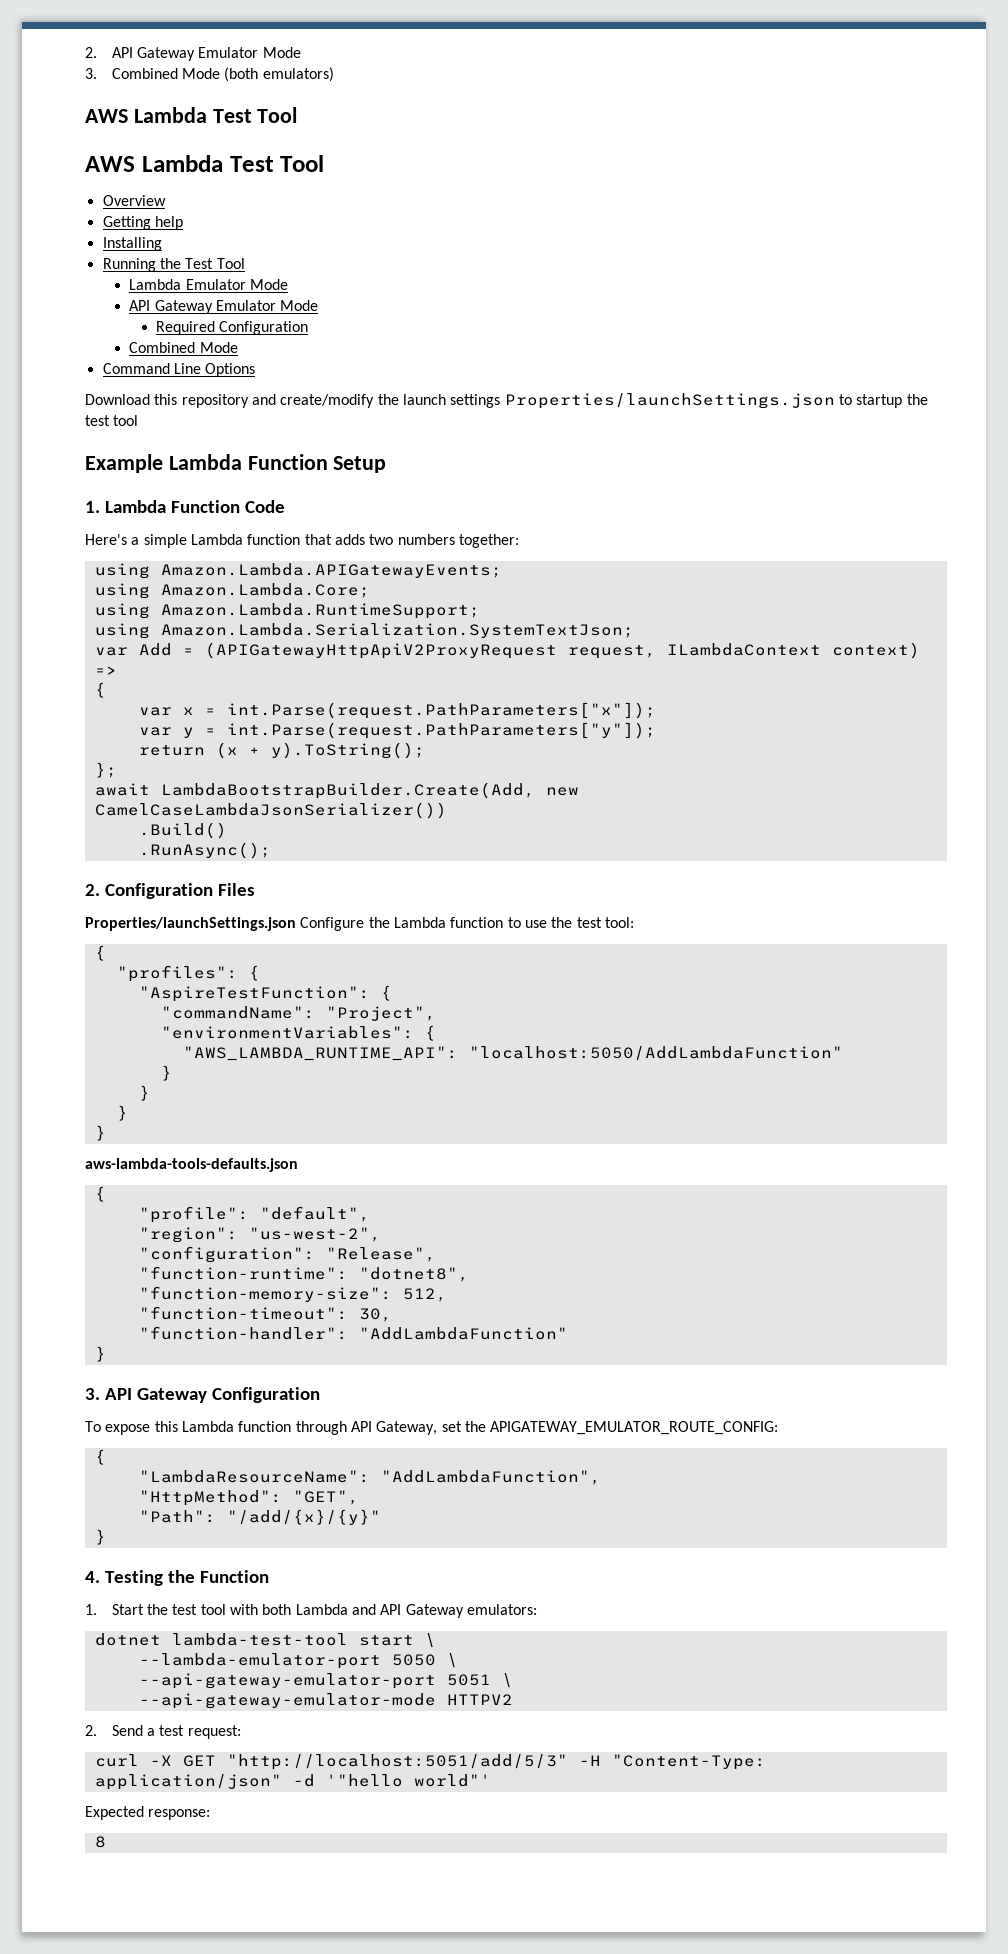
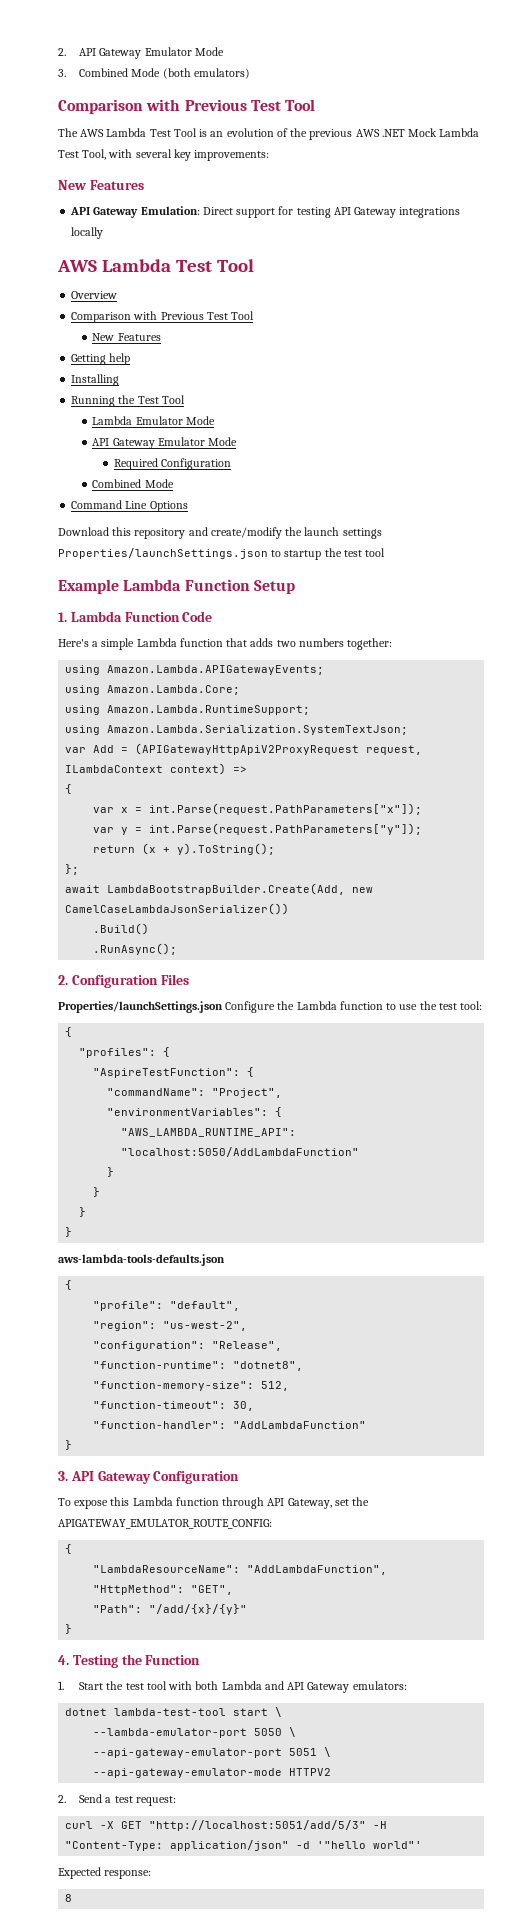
[85,107,298,123] AWS Lambda Test Tool -> [58,99,316,114] [58,128,480,140] [58,149,270,161] [58,180,144,190] [70,206,461,218] [71,227,104,239] Comparison with Previous Test Tool // The AWS Lambda Test Tool is an evolution of the previous AWS .NET Mock Lambda Test Tool, with several key improvements: // New Features // API Gateway Emulation: Direct support for testing API Gateway integrations locally
(166, 200) none -> [71,311,255,323] [92,333,161,341] // Comparison with Previous Test Tool // New Features

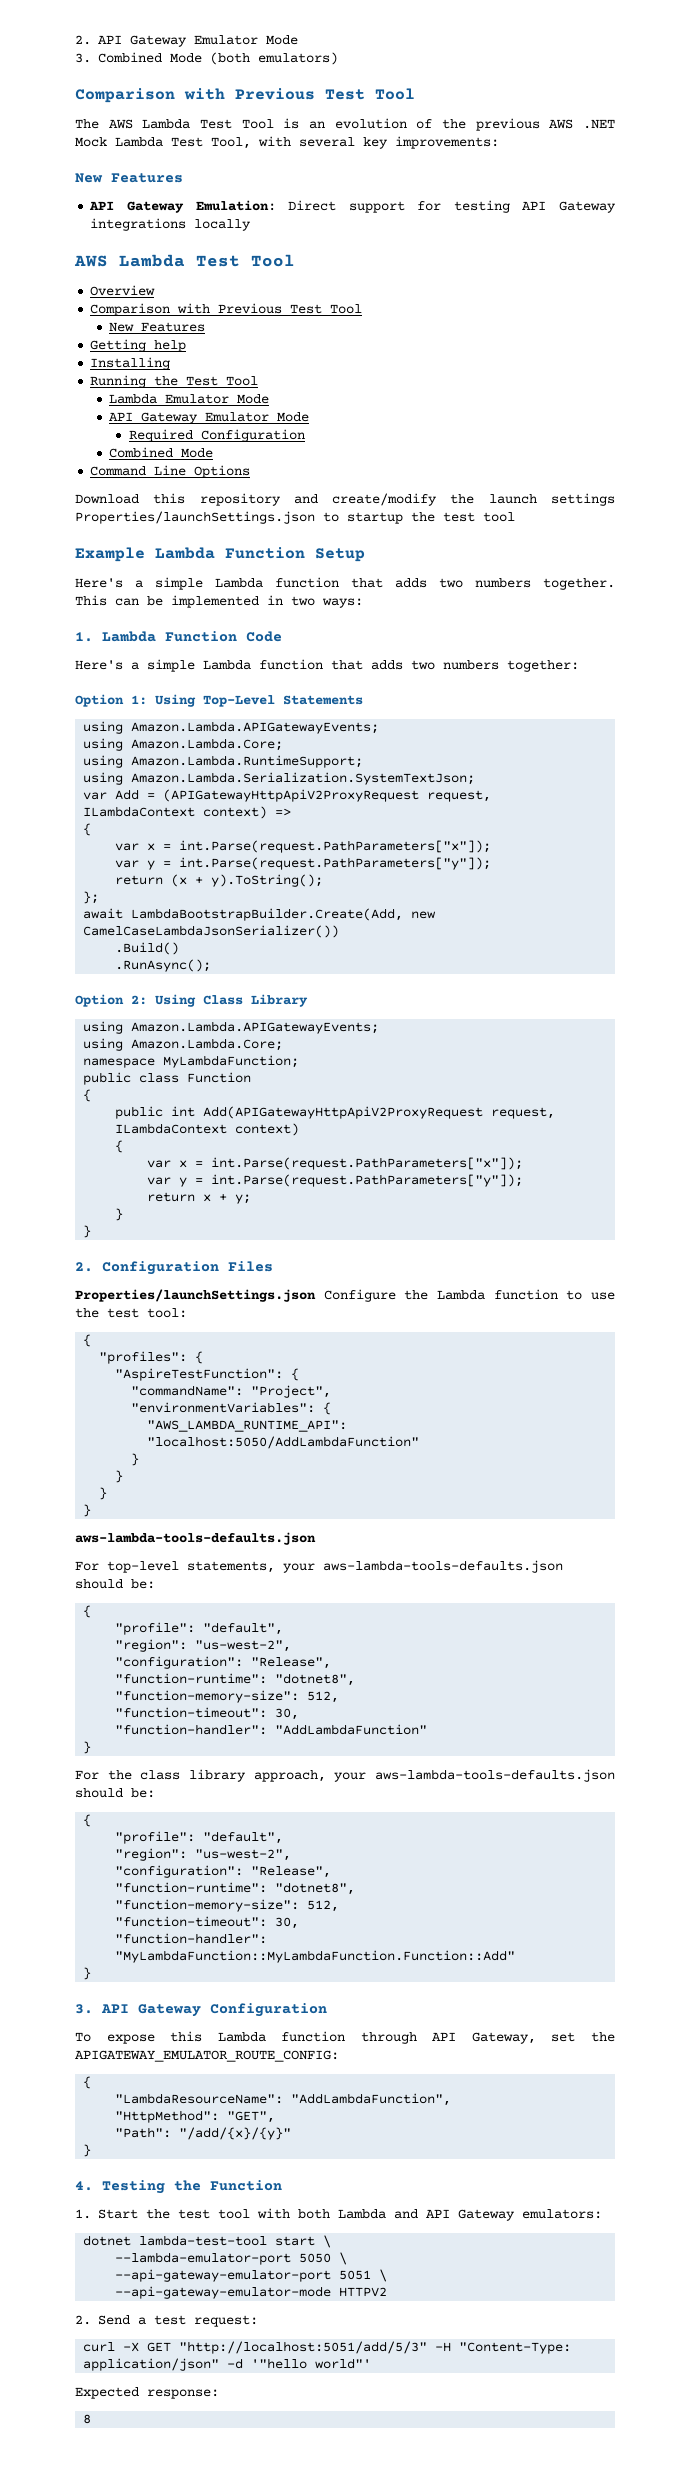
(295, 587) none -> [75,577,615,590] [75,595,363,608] // Here's a simple Lambda function that adds two numbers together. This can be implemented in two ways:
(393, 644) none -> [75,694,363,707] // Option 1: Using Top-Level Statements
(178, 949) none -> [75,994,308,1007] [83,1021,380,1034] [83,1038,284,1051] [83,1055,300,1068] [83,1072,252,1085] [83,1089,92,1102] [115,1106,556,1119] [115,1123,300,1136] [115,1140,124,1153] [147,1157,524,1170] [147,1174,524,1187] [147,1192,252,1204] [115,1208,124,1221] [83,1225,92,1238] // Option 2: Using Class Library // using Amazon.Lambda.APIGatewayEvents; // using Amazon.Lambda.Core; // namespace MyLambdaFunction; // public class Function // { // public int Add(APIGatewayHttpApiV2ProxyRequest request, ILambdaContext context) // { // var x = int.Parse(request.PathParameters["x"]); // var y = int.Parse(request.PathParameters["y"]); // return x + y; // } // }
(225, 1260) none -> [75,1560,563,1573] [75,1579,155,1589] // For top-level statements, your aws-lambda-tools-defaults.json should be:
(73, 1445) none -> [75,1769,615,1782] [75,1788,155,1798] [83,1814,92,1827] [115,1831,284,1844] [115,1848,292,1861] [115,1865,332,1878] [115,1882,356,1895] [115,1899,340,1912] [115,1916,300,1929] [115,1933,268,1944] [115,1950,516,1963] [83,1967,92,1980] // For the class library approach, your aws-lambda-tools-defaults.json should be: // { // "profile": "default", // "region": "us-west-2", // "configuration": "Release", // "function-runtime": "dotnet8", // "function-memory-size": 512, // "function-timeout": 30, // "function-handler": "MyLambdaFunction::MyLambdaFunction.Function::Add" // }

